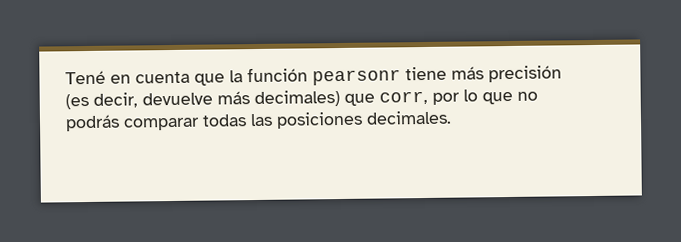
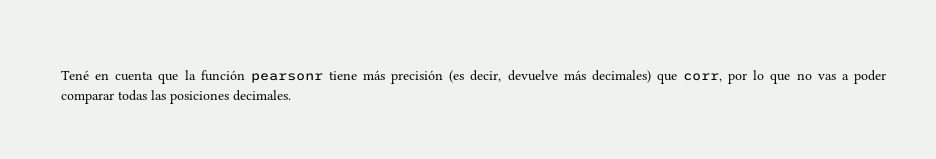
[65,114,120,132] podrás -> [817,70,887,84] vas a poder

